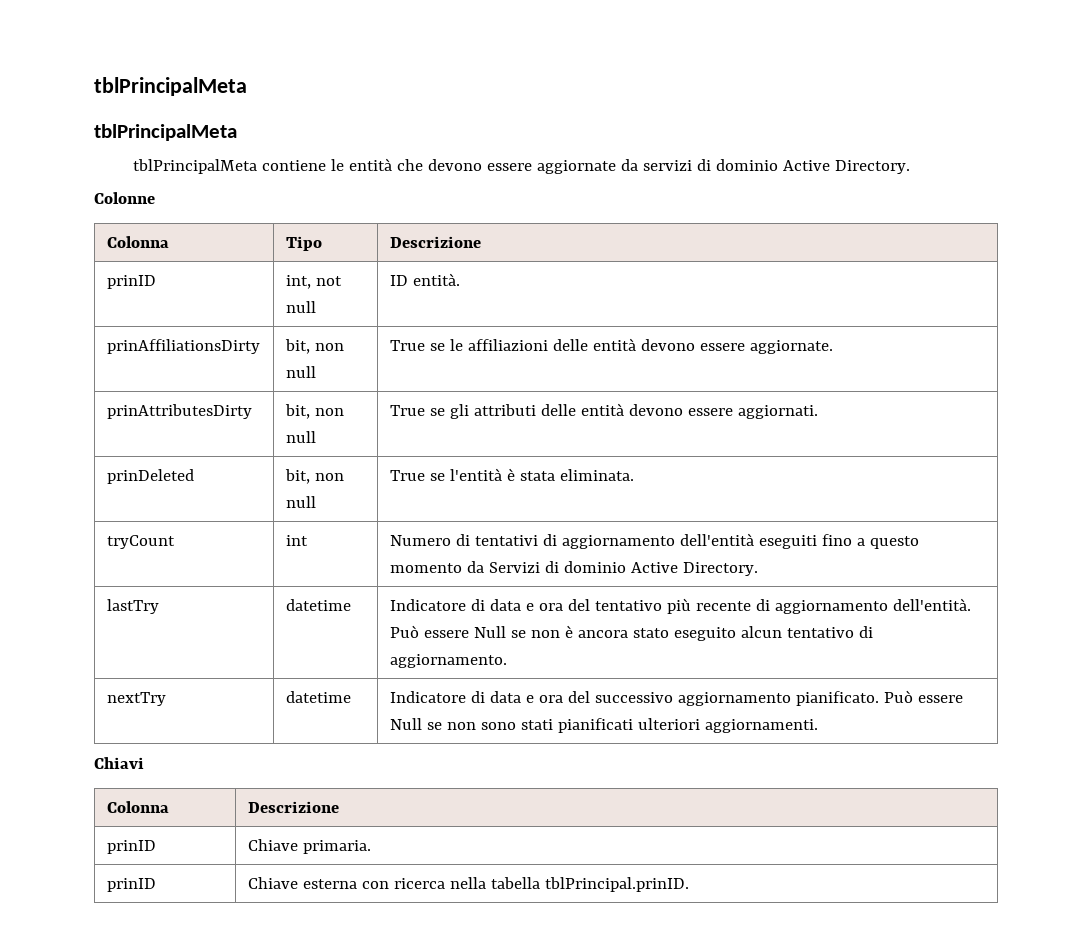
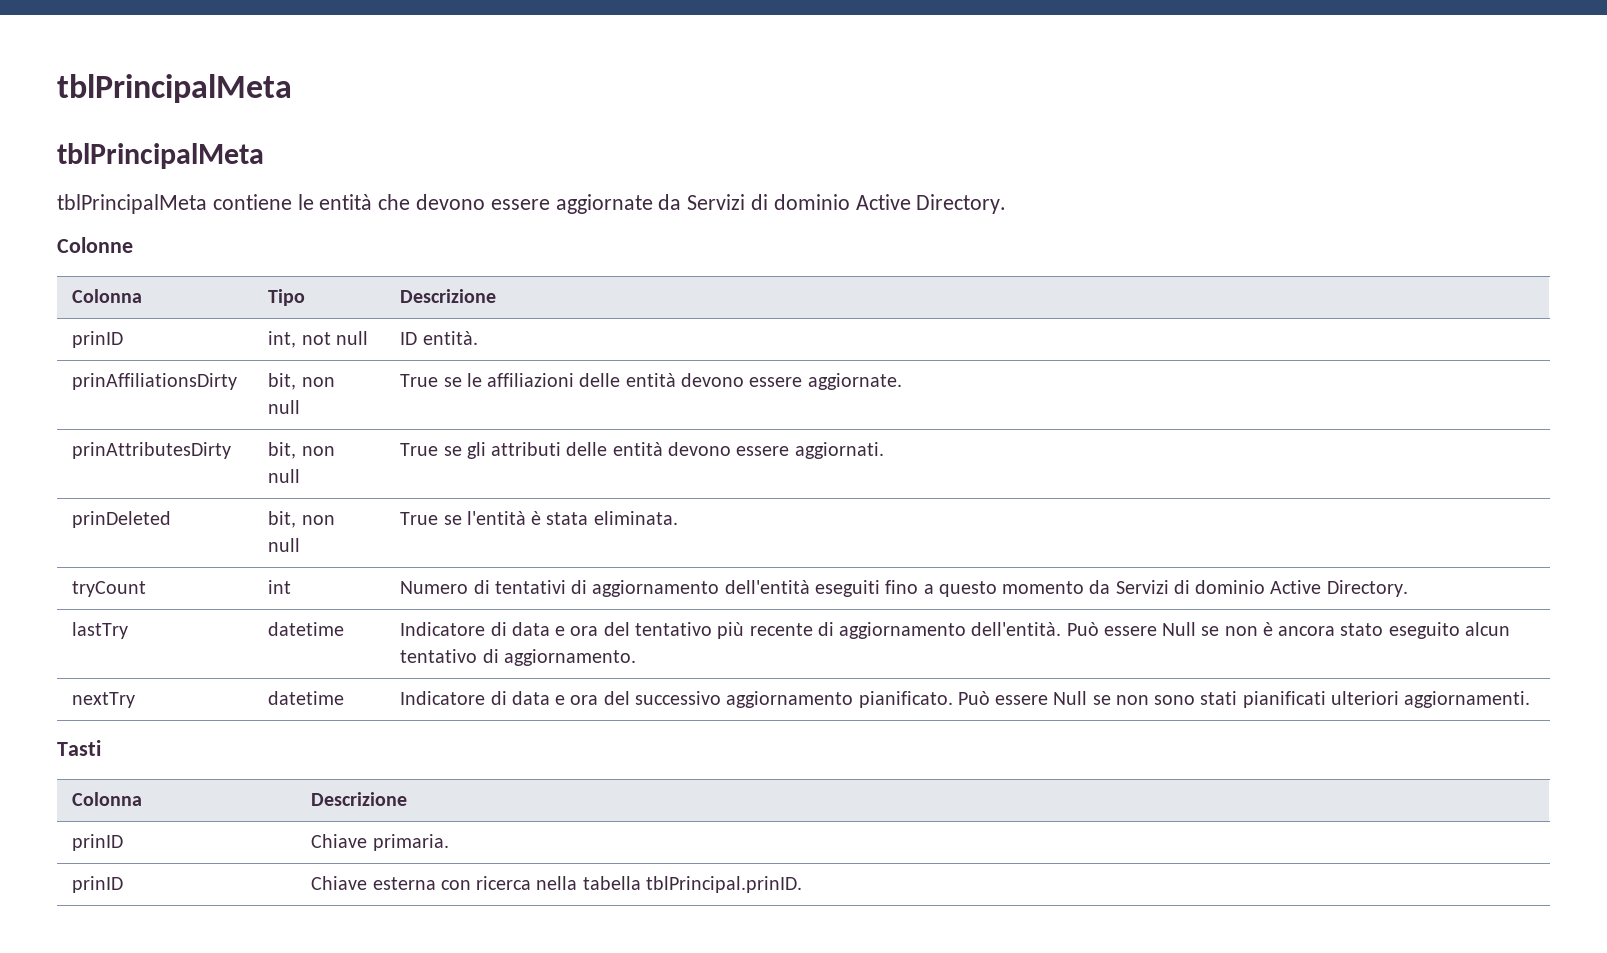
[643,160,693,171] servizi -> [687,194,746,210] Servizi
[94,757,144,769] Chiavi -> [57,740,101,756] Tasti

